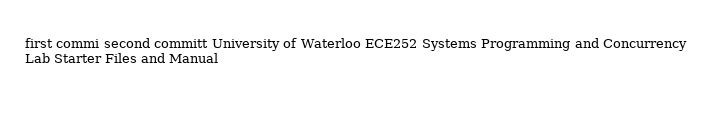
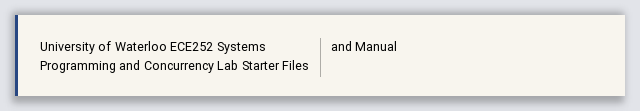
[25,38,209,48] first commi second committ -> (40, 48) none

